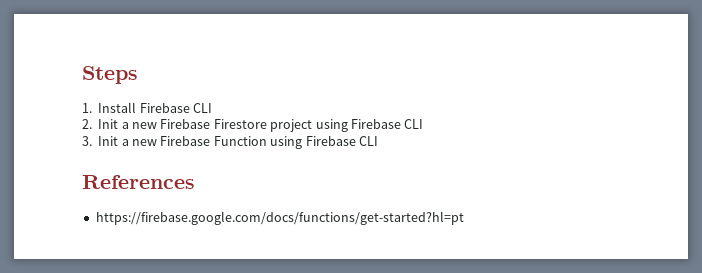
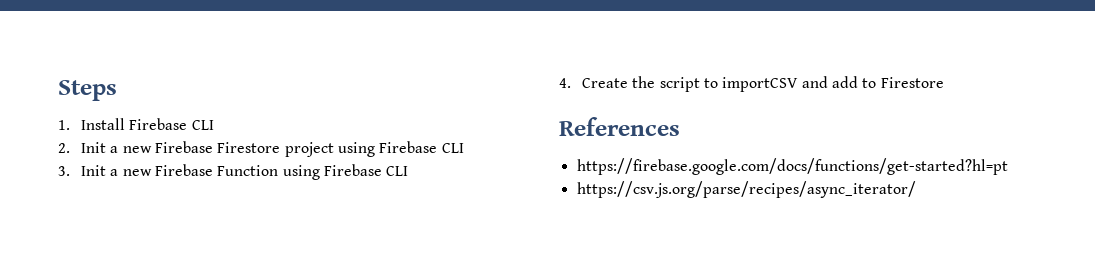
(378, 141) none -> [559,76,944,92] // 4. Create the script to importCSV and add to Firestore
(464, 218) none -> [576,181,916,198] // https://csv.js.org/parse/recipes/async_iterator/

